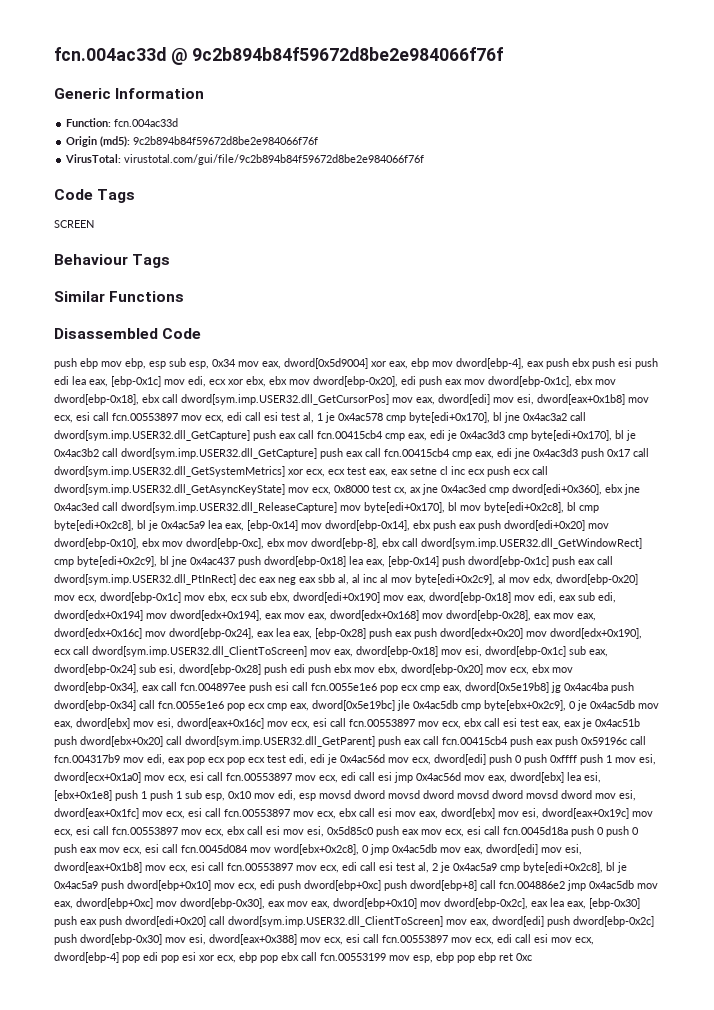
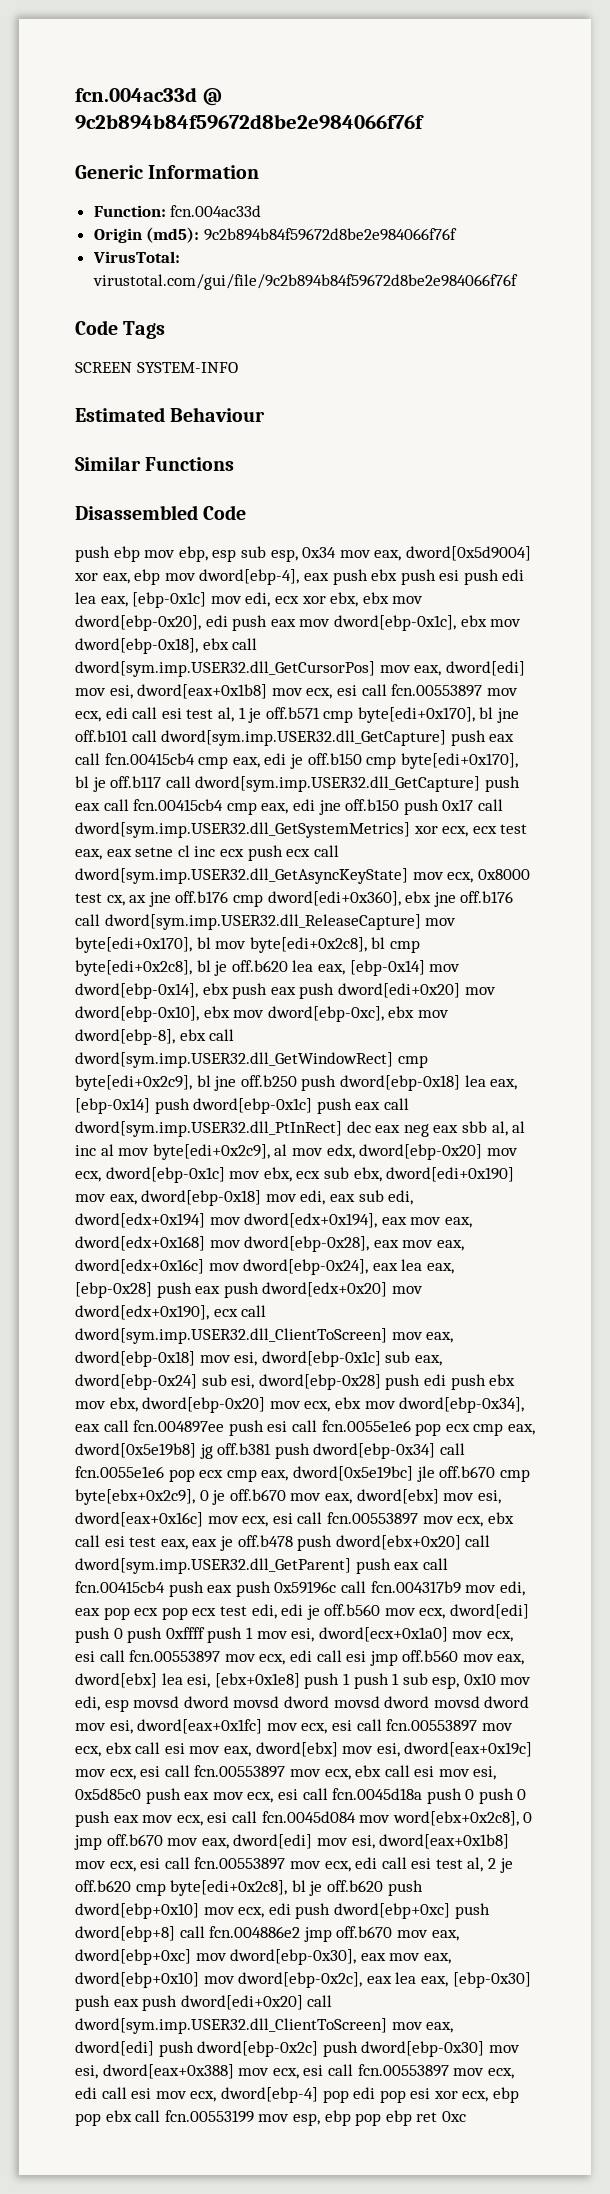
(94, 224) // -> [136,362,238,373] [75,407,165,422] SYSTEM-INFO // Estimated
[132,254,171,268] Tags -> (266, 414) none
[338,413,383,421] 0x4ac578 -> [265,707,320,719] off.b571
[523,413,567,421] 0x4ac3a2 -> [75,730,128,742] off.b101
[460,430,505,439] 0x4ac3d3 -> [307,753,362,765] off.b150
[54,448,99,457] 0x4ac3b2 -> [110,776,162,788] off.b117
[533,448,578,457] 0x4ac3d3 -> [345,799,400,811] off.b150
[441,484,486,493] 0x4ac3ed -> [175,891,229,903] off.b176
[54,502,99,511] 0x4ac3ed -> [460,891,514,903] off.b176
[161,521,205,529] 0x4ac5a9 -> [231,960,288,972] off.b620
[190,557,235,565] 0x4ac437 -> [240,1075,297,1087] off.b250
[564,682,608,691] 0x4ac4ba -> [217,1443,272,1455] off.b381
[413,700,458,709] 0x4ac5db -> [439,1466,496,1478] off.b670
[590,700,635,709] 0x4ac5db -> [229,1489,286,1501] off.b670
[595,718,640,727] 0x4ac51b -> [237,1535,293,1547] off.b478
[340,754,385,763] 0x4ac56d -> [324,1604,381,1616] off.b560
[416,772,461,781] 0x4ac56d -> [402,1650,459,1662] off.b560
[392,844,437,853] 0x4ac5db -> [106,1834,163,1846] off.b670
[453,862,627,873] [54,881,98,889] 0x4ac5a9 cmp byte[edi+0x2c8], bl je 0x4ac5a9 -> [75,1880,383,1896] off.b620 cmp byte[edi+0x2c8], bl je off.b620
[589,880,634,889] 0x4ac5db -> [336,1926,393,1938] off.b670

